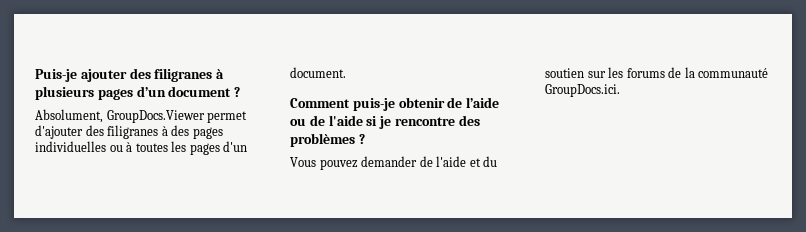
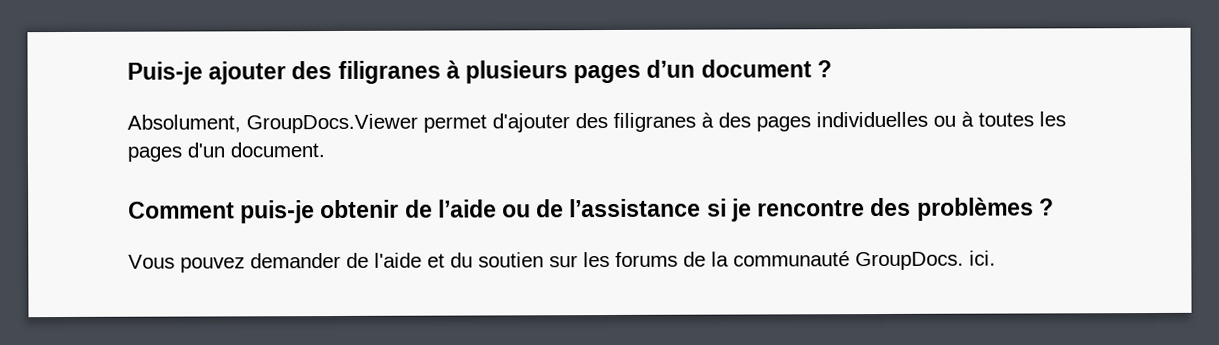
[328,115,363,126] l'aide -> [569,198,702,218] l’assistance
[545,84,620,97] GroupDocs.ici. -> [855,250,996,271] GroupDocs. ici.

